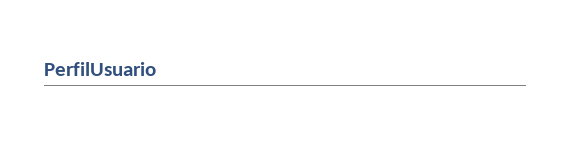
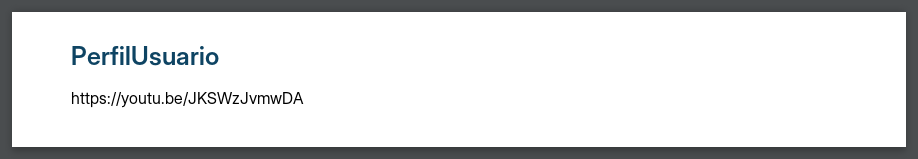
(156, 69) none -> [71,92,304,108] // https://youtu.be/JKSWzJvmwDA

